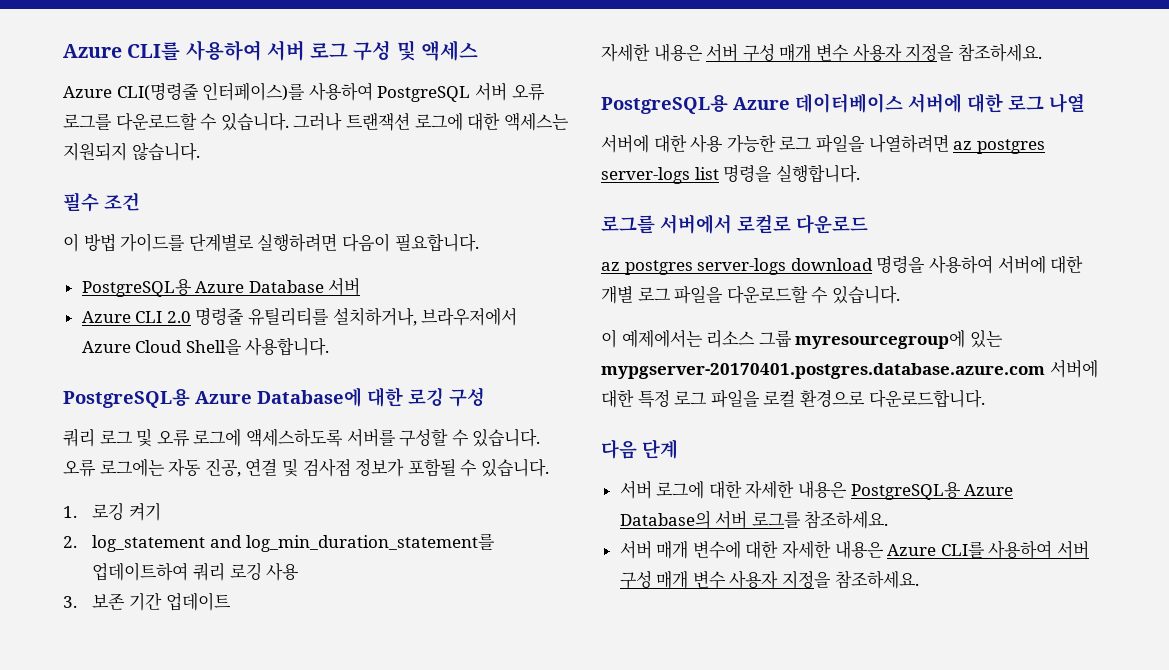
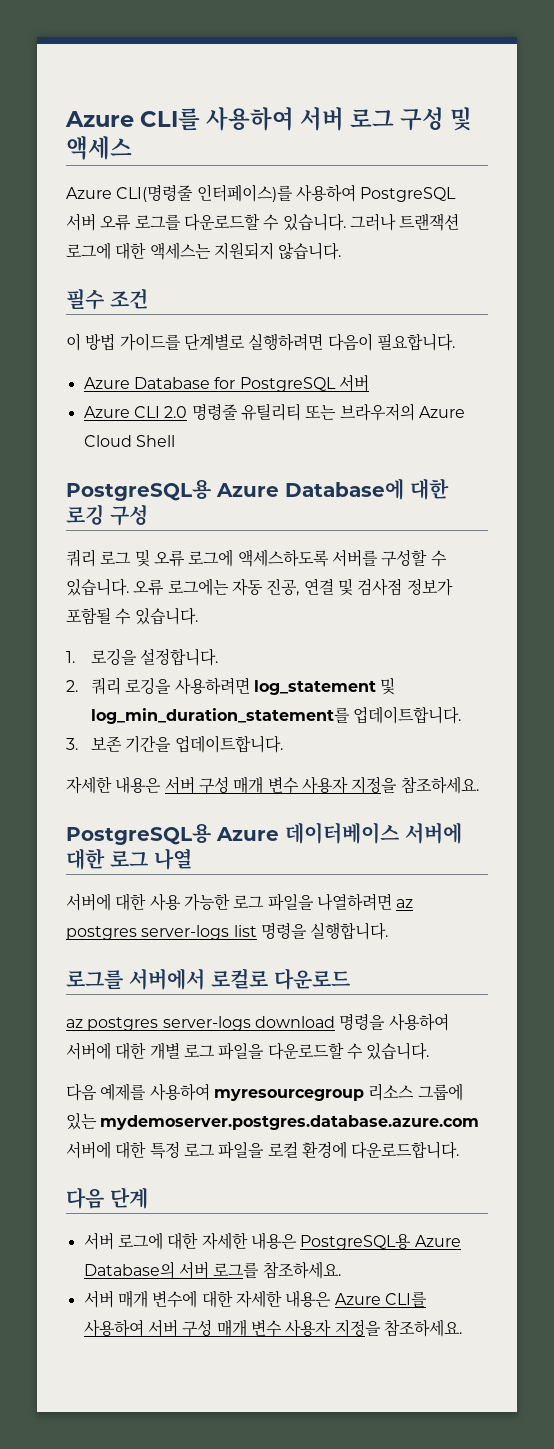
[81,279,192,297] PostgreSQL용 -> (455, 342) none
(324, 286) none -> [214,377,336,392] for PostgreSQL
[248,307,518,326] [81,337,330,356] 유틸리티를 설치하거나, 브라우저에서 Azure Cloud Shell을 사용합니다. -> [240,403,465,421] [83,435,175,447] 유틸리티 또는 브라우저의 Azure Cloud Shell
[92,503,161,521] 로깅 켜기 -> [90,648,219,666] 로깅을 설정합니다.
[92,534,495,552] [92,562,300,581] log_statement and log_min_duration_statement를 업데이트하여 쿼리 로깅 사용 -> [90,677,396,695] [90,706,462,724] 쿼리 로깅을 사용하려면 log_statement 및 log_min_duration_statement를 업데이트합니다.
[128,592,231,611] 기간 업데이트 -> [125,735,283,753] 기간을 업데이트합니다.
[601,329,1003,349] [601,363,1045,379] 이 예제에서는 리소스 그룹 myresourcegroup에 있는 mypgserver-20170401.postgres.database.azure.com -> [66,1083,463,1101] [66,1113,480,1130] 다음 예제를 사용하여 myresourcegroup 리소스 그룹에 있는 mydemoserver.postgres.database.azure.com
[799,390,865,407] 환경으로 -> [301,1141,347,1159] 환경에

